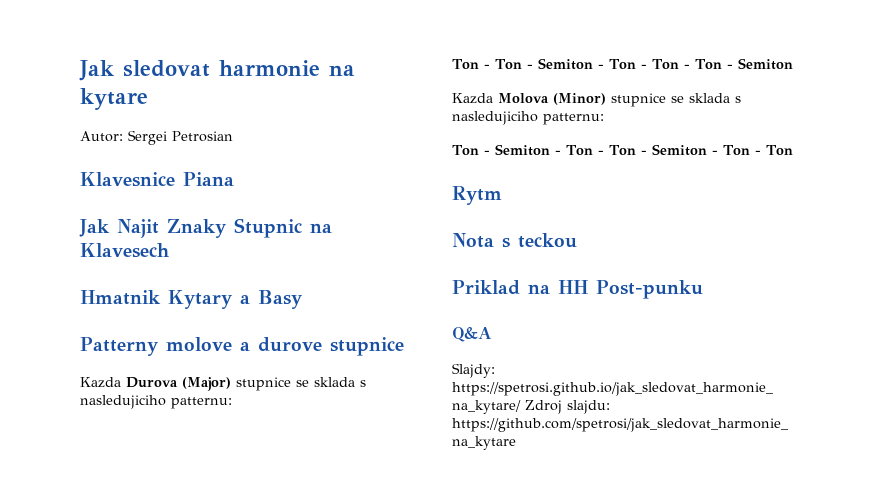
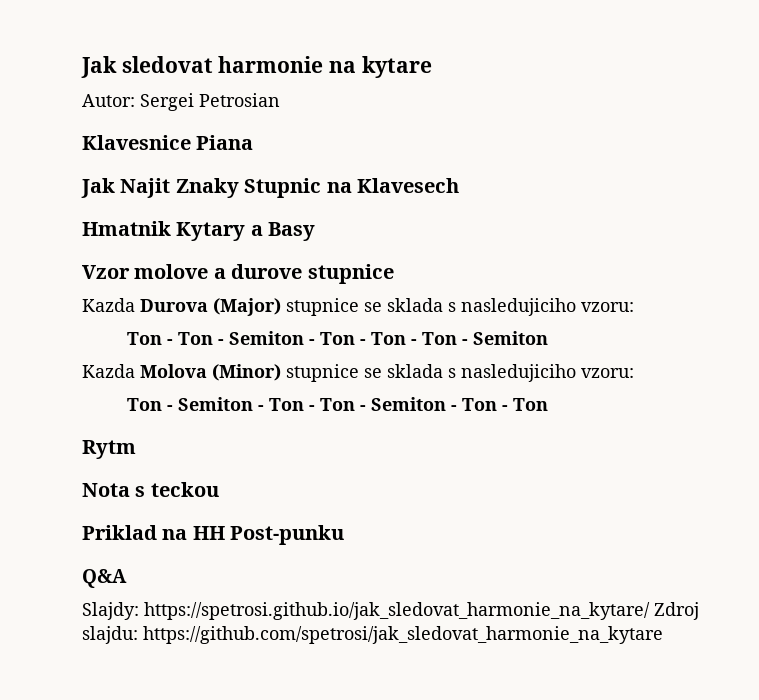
[80,337,159,356] Patterny -> [82,265,130,279] Vzor
[171,397,232,409] patternu: -> [581,302,634,312] vzoru:
[543,113,604,125] patternu: -> [581,368,634,378] vzoru:

